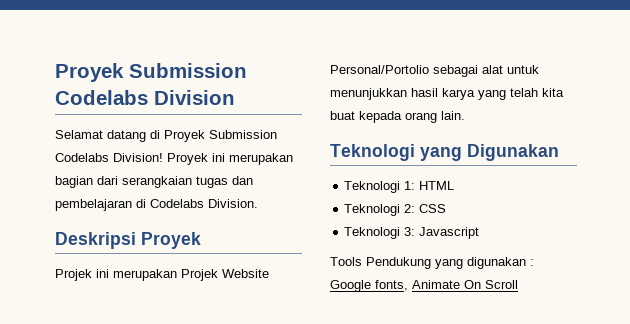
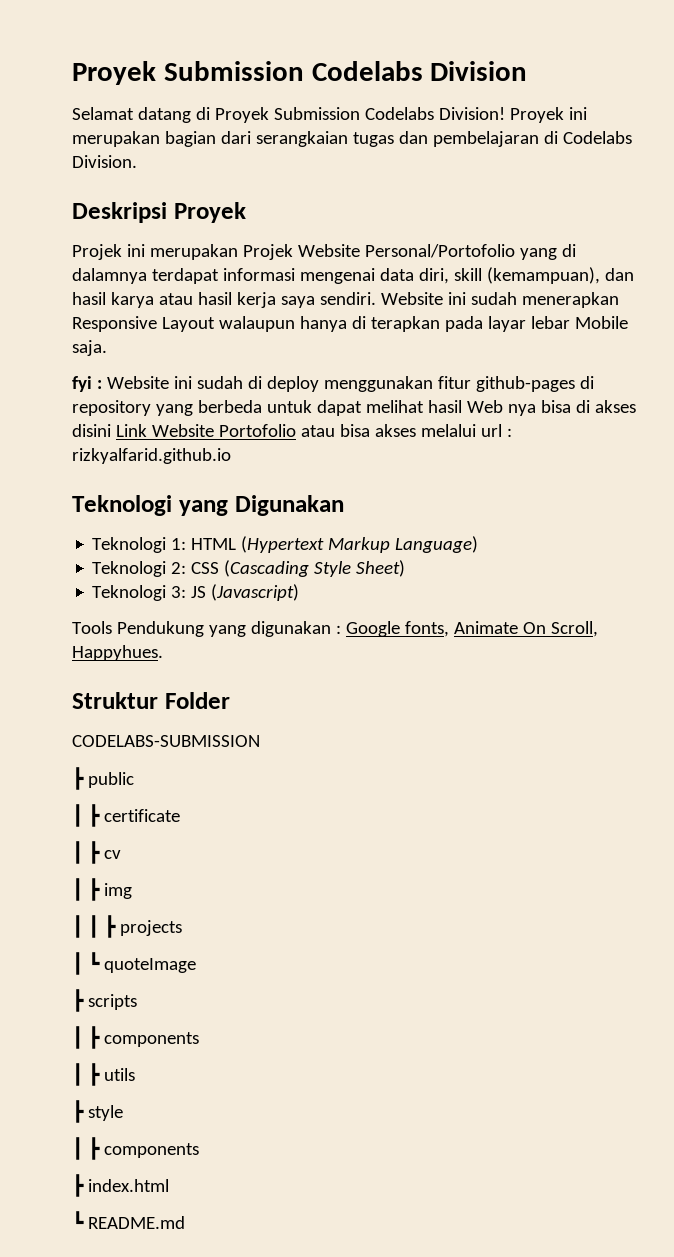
[330,65,539,77] [330,88,564,100] [330,111,465,123] Personal/Portolio sebagai alat untuk menunjukkan hasil karya yang telah kita buat kepada orang lain. -> [364,244,576,260] [72,267,634,284] [72,292,619,308] [72,316,628,332] [72,340,107,356] [72,376,594,392] [72,400,636,416] [72,424,512,437] [72,448,231,464] Personal/Portofolio yang di dalamnya terdapat informasi mengenai data diri, skill (kemampuan), dan hasil karya atau hasil kerja saya sendiri. Website ini sudah menerapkan Responsive Layout walaupun hanya di terapkan pada layar lebar Mobile saja. // fyi : Website ini sudah di deploy menggunakan fitur github-pages di repository yang berbeda untuk dapat melihat hasil Web nya bisa di akses disini Link Website Portofolio atau bisa akses melalui url : rizkyalfarid.github.io
(455, 185) none -> [241,536,479,553] (Hypertext Markup Language)
(447, 208) none -> [224,560,406,577] (Cascading Style Sheet)
[419,227,480,239] Javascript -> [191,584,300,601] JS (Javascript)
[485,280,518,289] Scroll -> [550,621,598,637] [72,645,163,661] [72,692,230,709] [72,735,260,747] [72,767,134,790] [72,804,180,827] [72,841,121,864] [72,878,132,901] [72,915,182,938] [72,952,196,975] [72,989,137,1012] [72,1026,199,1049] [72,1063,135,1086] [72,1100,123,1123] [72,1137,199,1160] [72,1174,169,1197] [72,1211,185,1229] Scroll, Happyhues. // Struktur Folder // CODELABS-SUBMISSION // ┣ public // ┃ ┣ certificate // ┃ ┣ cv // ┃ ┣ img // ┃ ┃ ┣ projects // ┃ ┗ quoteImage // ┣ scripts // ┃ ┣ components // ┃ ┣ utils // ┣ style // ┃ ┣ components // ┣ index.html // ┗ README.md

